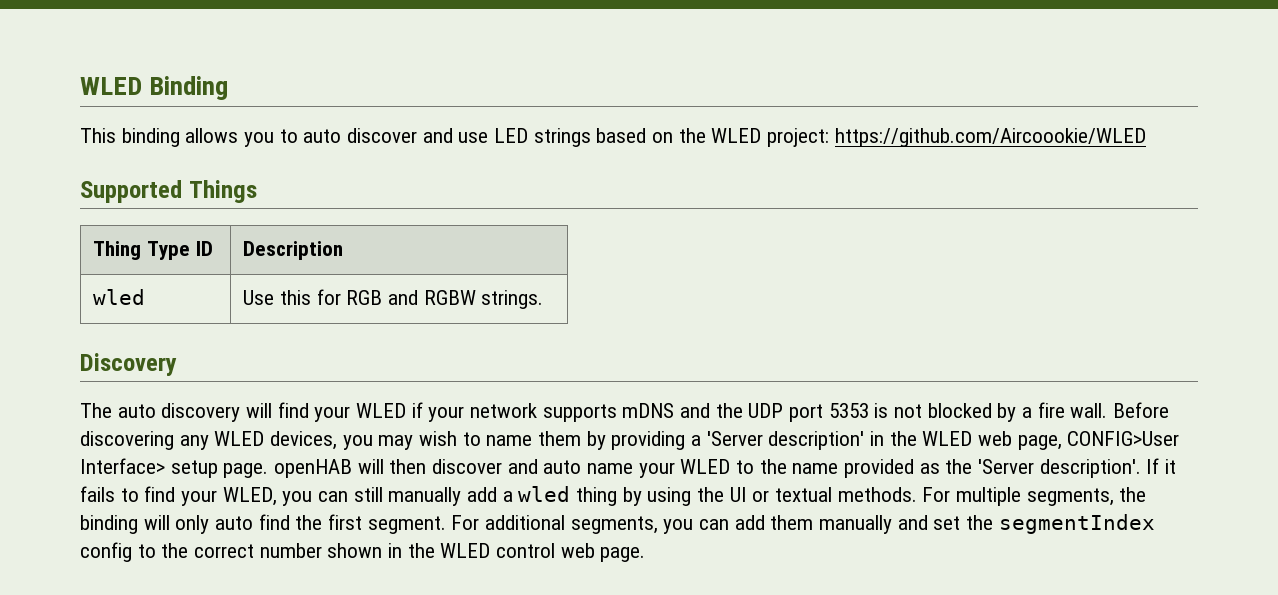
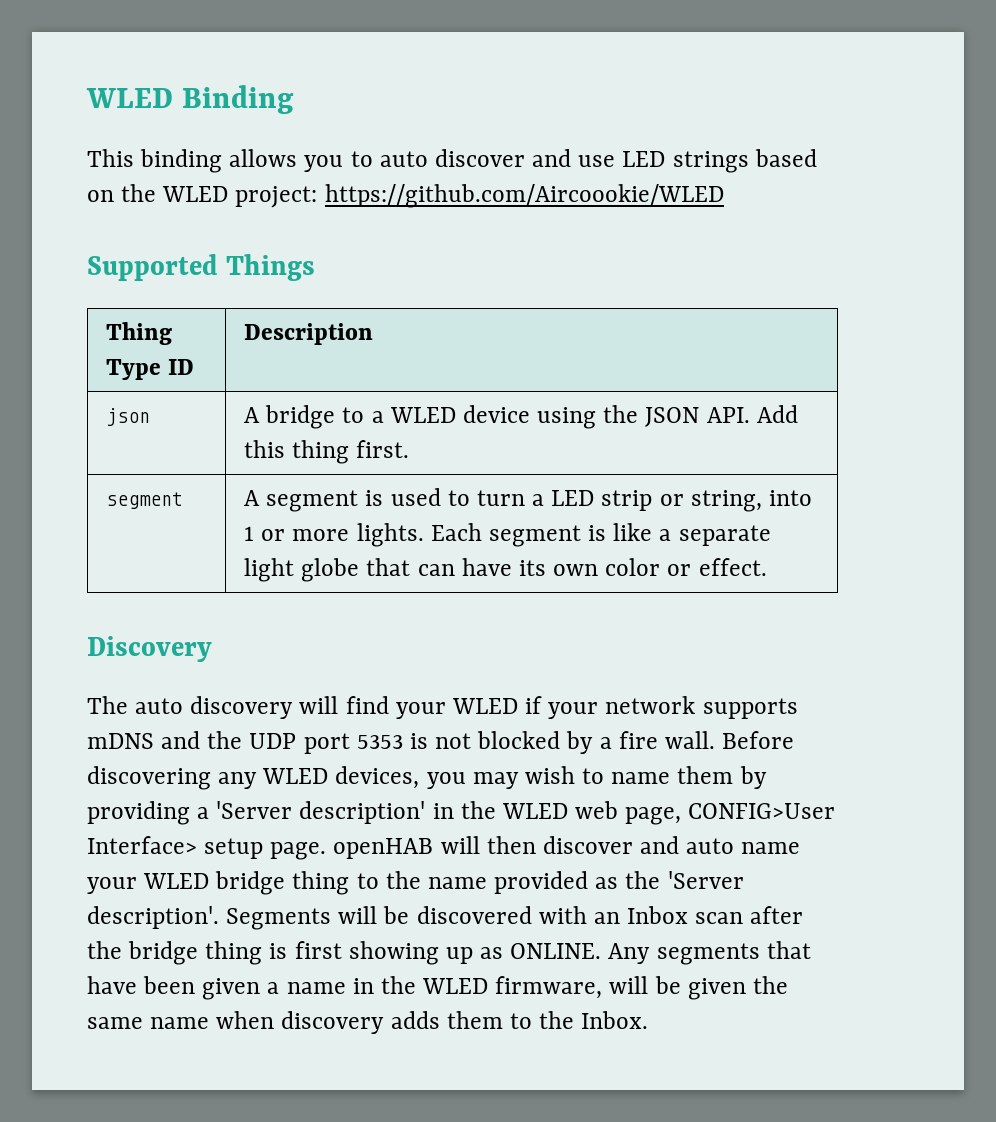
[93,289,146,305] [243,289,544,309] wled | Use this for RGB and RGBW strings. -> [106,408,151,426] [244,405,798,429] [244,440,410,464] [106,492,184,509] [244,488,812,512] [244,523,771,547] [244,558,767,582] json | A bridge to a WLED device using the JSON API. Add this thing first. // segment | A segment is used to turn a LED strip or string, into 1 or more lights. Each segment is like a separate light globe that can have its own color or effect.
(731, 466) none -> [215,871,350,895] bridge thing
[1146,458,1177,474] [80,486,1147,506] [80,514,1155,534] [80,542,646,562] If it fails to find your WLED, you can still manually add a wled thing by using the UI or textual methods. For multiple segments, the binding will only auto find the first segment. For additional segments, you can add them manually and set the segmentIndex config to the correct number shown in the WLED control web page. -> [226,906,804,930] [87,941,811,965] [87,976,788,1000] [87,1011,649,1034] Segments will be discovered with an Inbox scan after the bridge thing is first showing up as ONLINE. Any segments that have been given a name in the WLED firmware, will be given the same name when discovery adds them to the Inbox.

